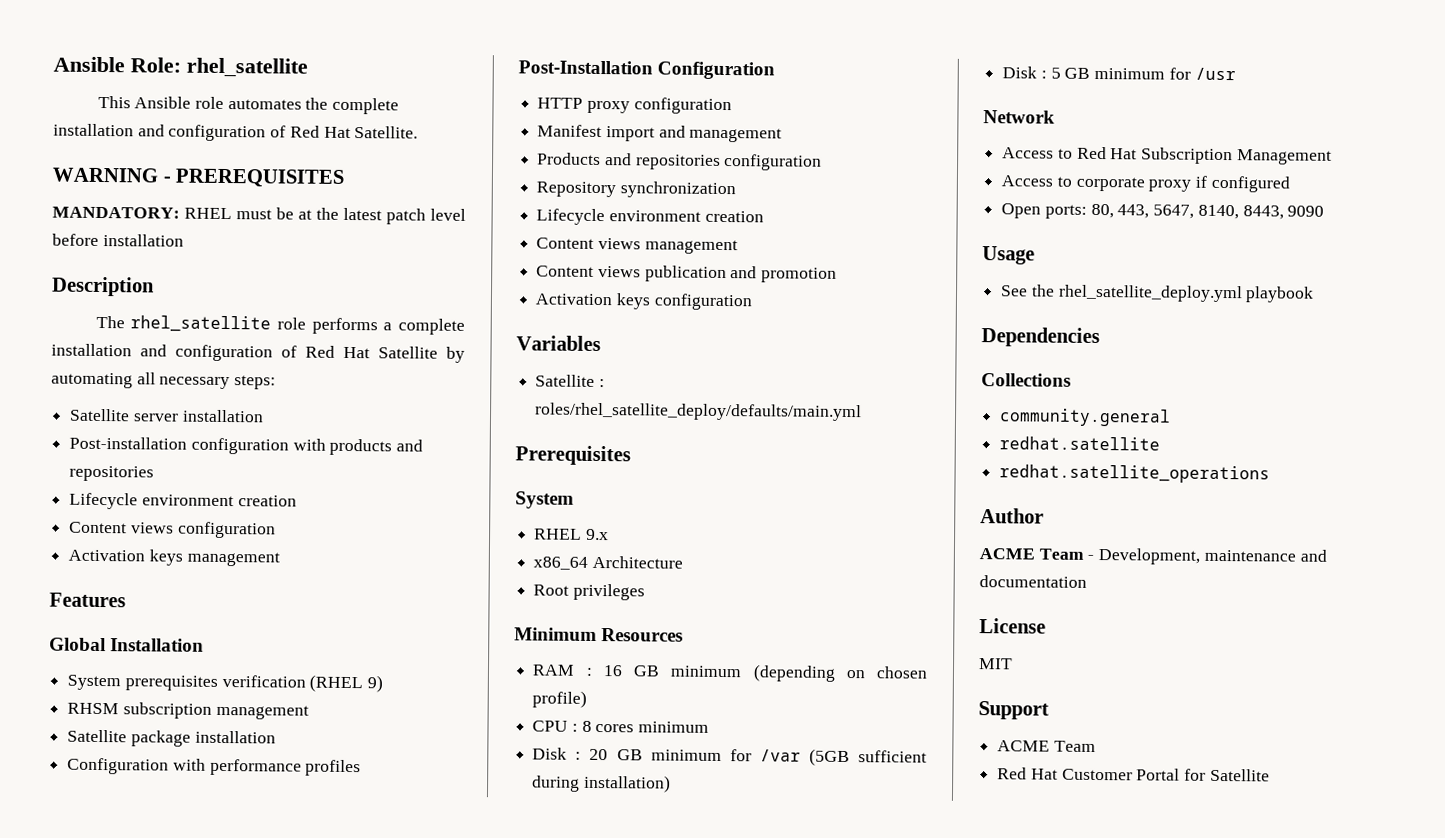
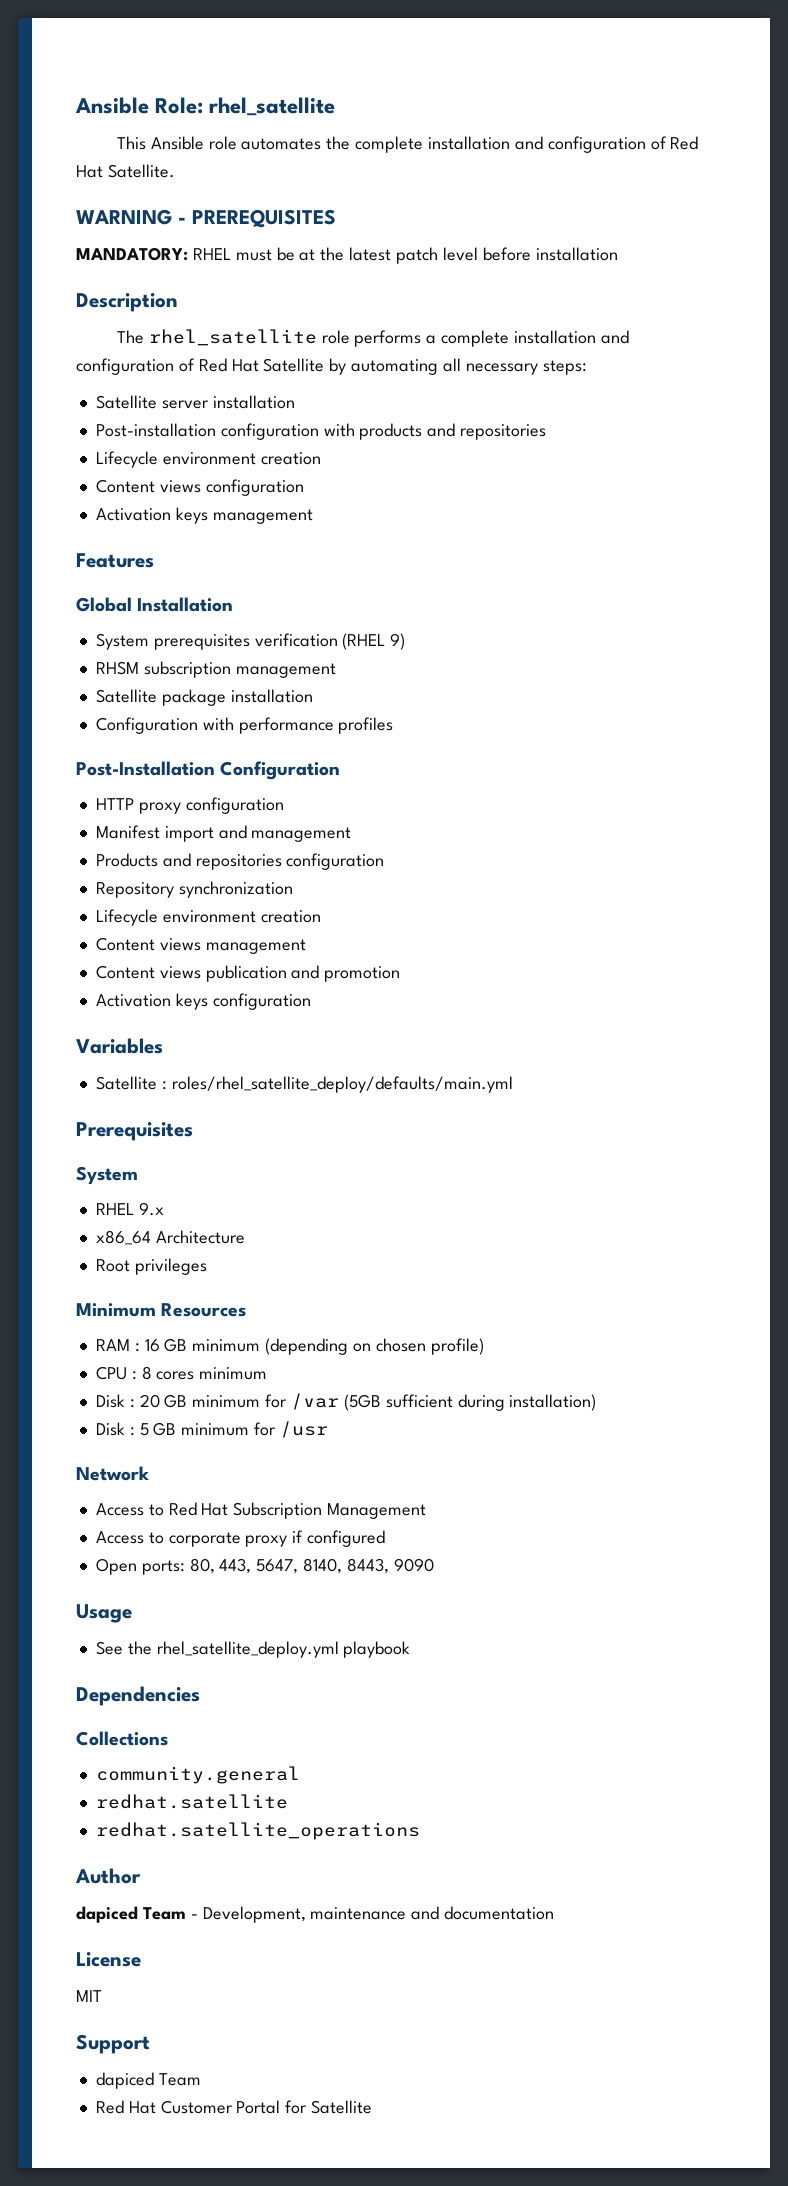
[979,548,1035,560] ACME -> [76,1906,138,1923] dapiced
[997,740,1051,752] ACME -> [95,2072,154,2089] dapiced

